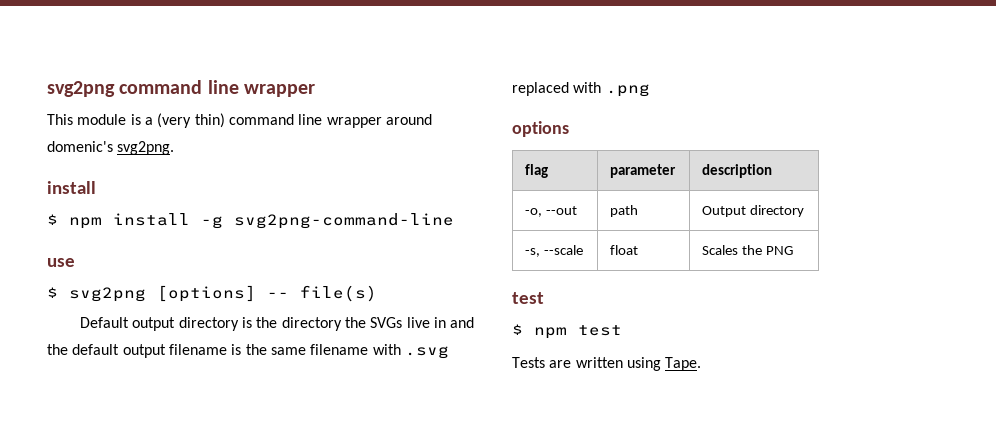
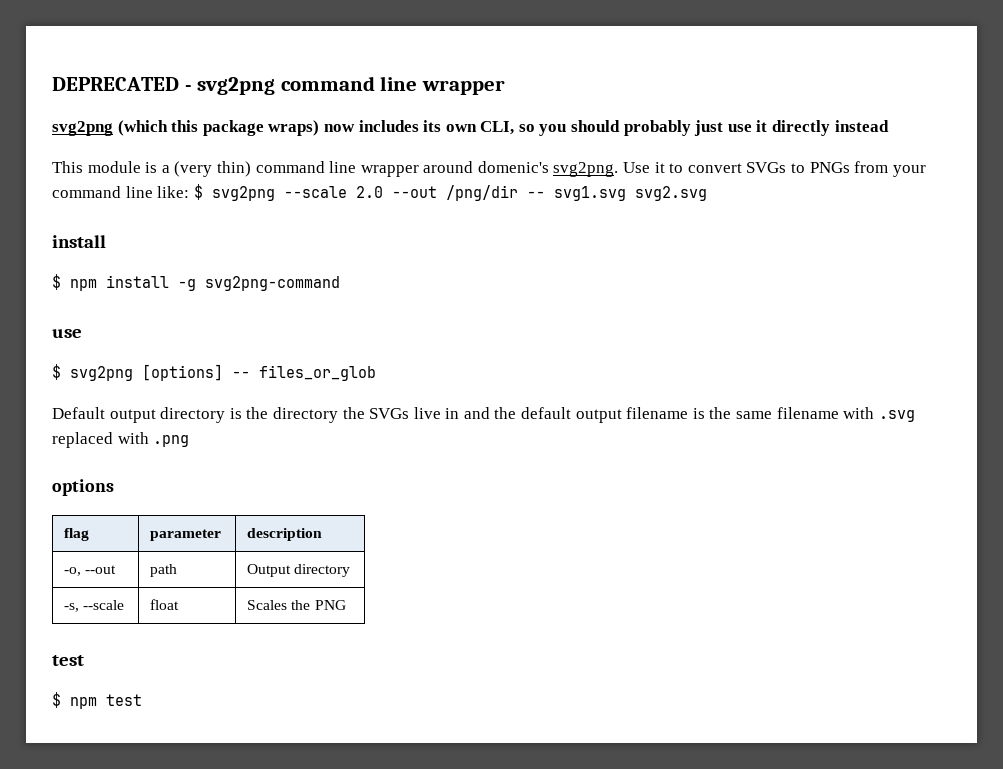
(47, 89) none -> [52,77,192,91] DEPRECATED -
(316, 90) none -> [52,120,889,136] // svg2png (which this package wraps) now includes its own CLI, so you should probably just use it directly instead
(175, 148) none -> [623,161,926,177] [52,184,707,201] Use it to convert SVGs to PNGs from your command line like: $ svg2png --scale 2.0 --out /png/dir -- svg1.svg svg2.svg
[234,213,454,229] svg2png-command-line -> [205,276,340,291] svg2png-command
[300,285,377,302] file(s) -> [259,365,376,381] files_or_glob
[512,357,702,371] // Tests are written using Tape. -> (142, 700) none

